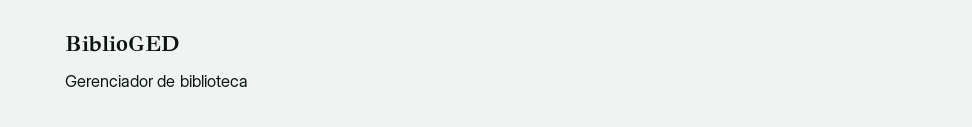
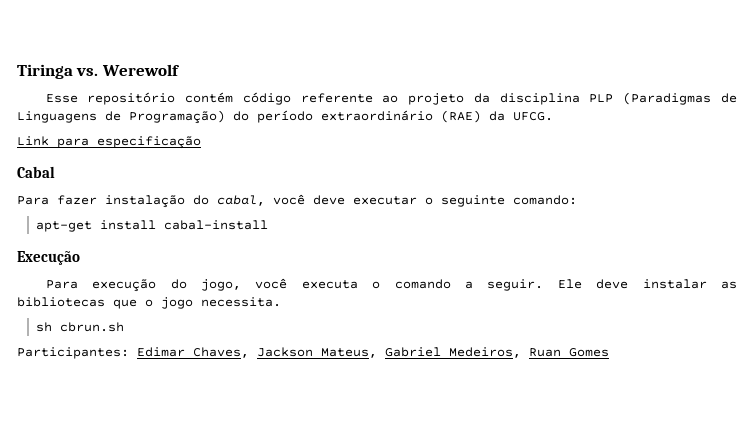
[65,35,180,52] [65,75,248,87] BiblioGED // Gerenciador de biblioteca -> [17,64,180,79] [45,92,737,105] [17,110,553,124] [17,136,201,149] [17,166,55,178] [17,194,577,208] [36,220,269,232] [17,251,80,265] [45,278,737,292] [17,297,281,309] [36,322,125,332] [17,347,609,359] Tiringa vs. Werewolf // Esse repositório contém código referente ao projeto da disciplina PLP (Paradigmas de Linguagens de Programação) do período extraordinário (RAE) da UFCG. // Link para especificação // Cabal // Para fazer instalação do cabal, você deve executar o seguinte comando: // apt-get install cabal-install // Execução // Para execução do jogo, você executa o comando a seguir. Ele deve instalar as bibliotecas que o jogo necessita. // sh cbrun.sh // Participantes: Edimar Chaves, Jackson Mateus, Gabriel Medeiros, Ruan Gomes

